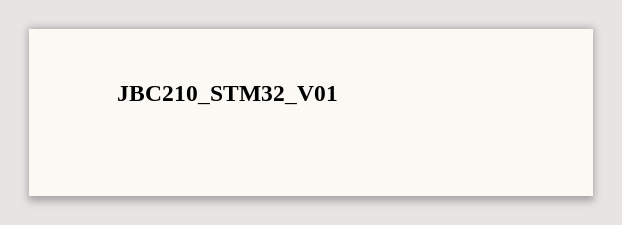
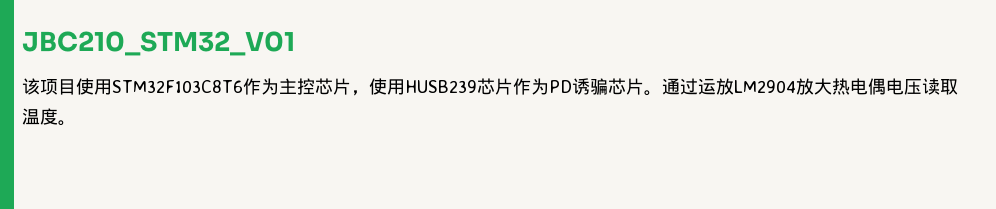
(338, 95) none -> [22,78,958,96] [22,108,76,126] // 该项目使用STM32F103C8T6作为主控芯片，使用HUSB239芯片作为PD诱骗芯片。通过运放LM2904放大热电偶电压读取温度。

